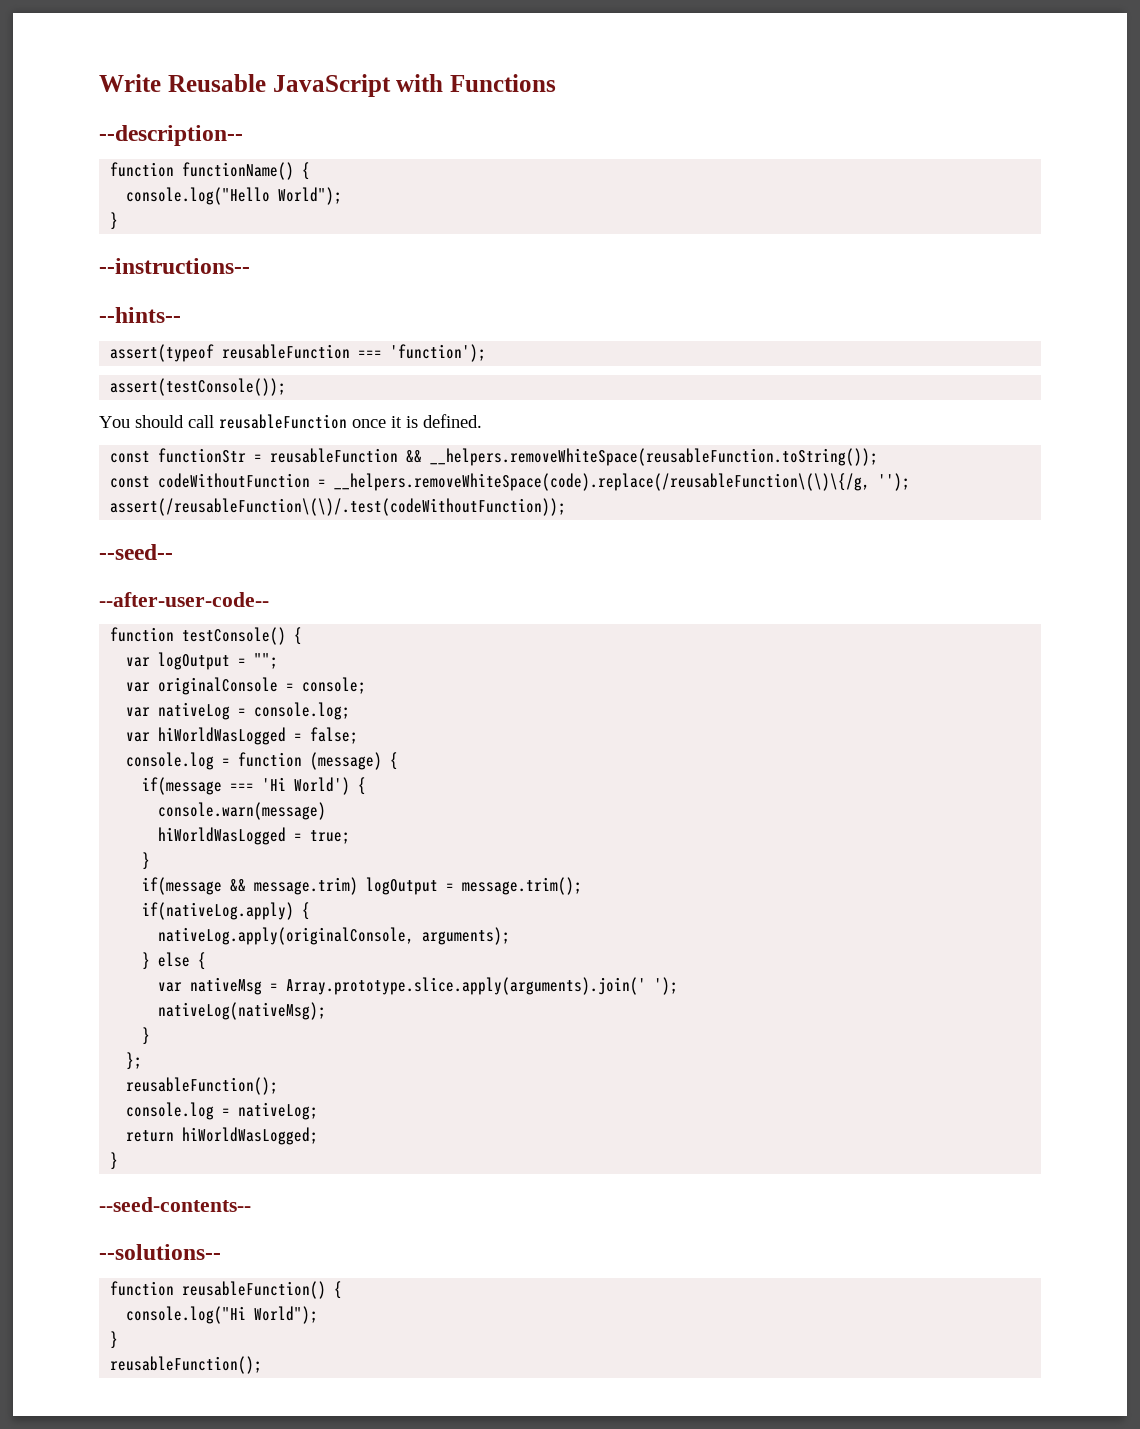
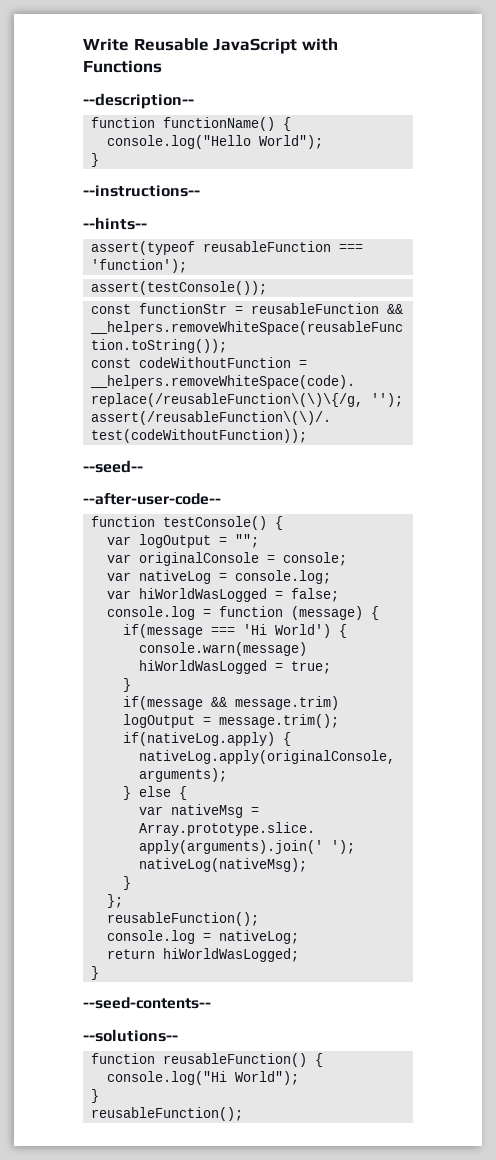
[99,414,482,429] // You should call reusableFunction once it is defined. -> (267, 288) none

